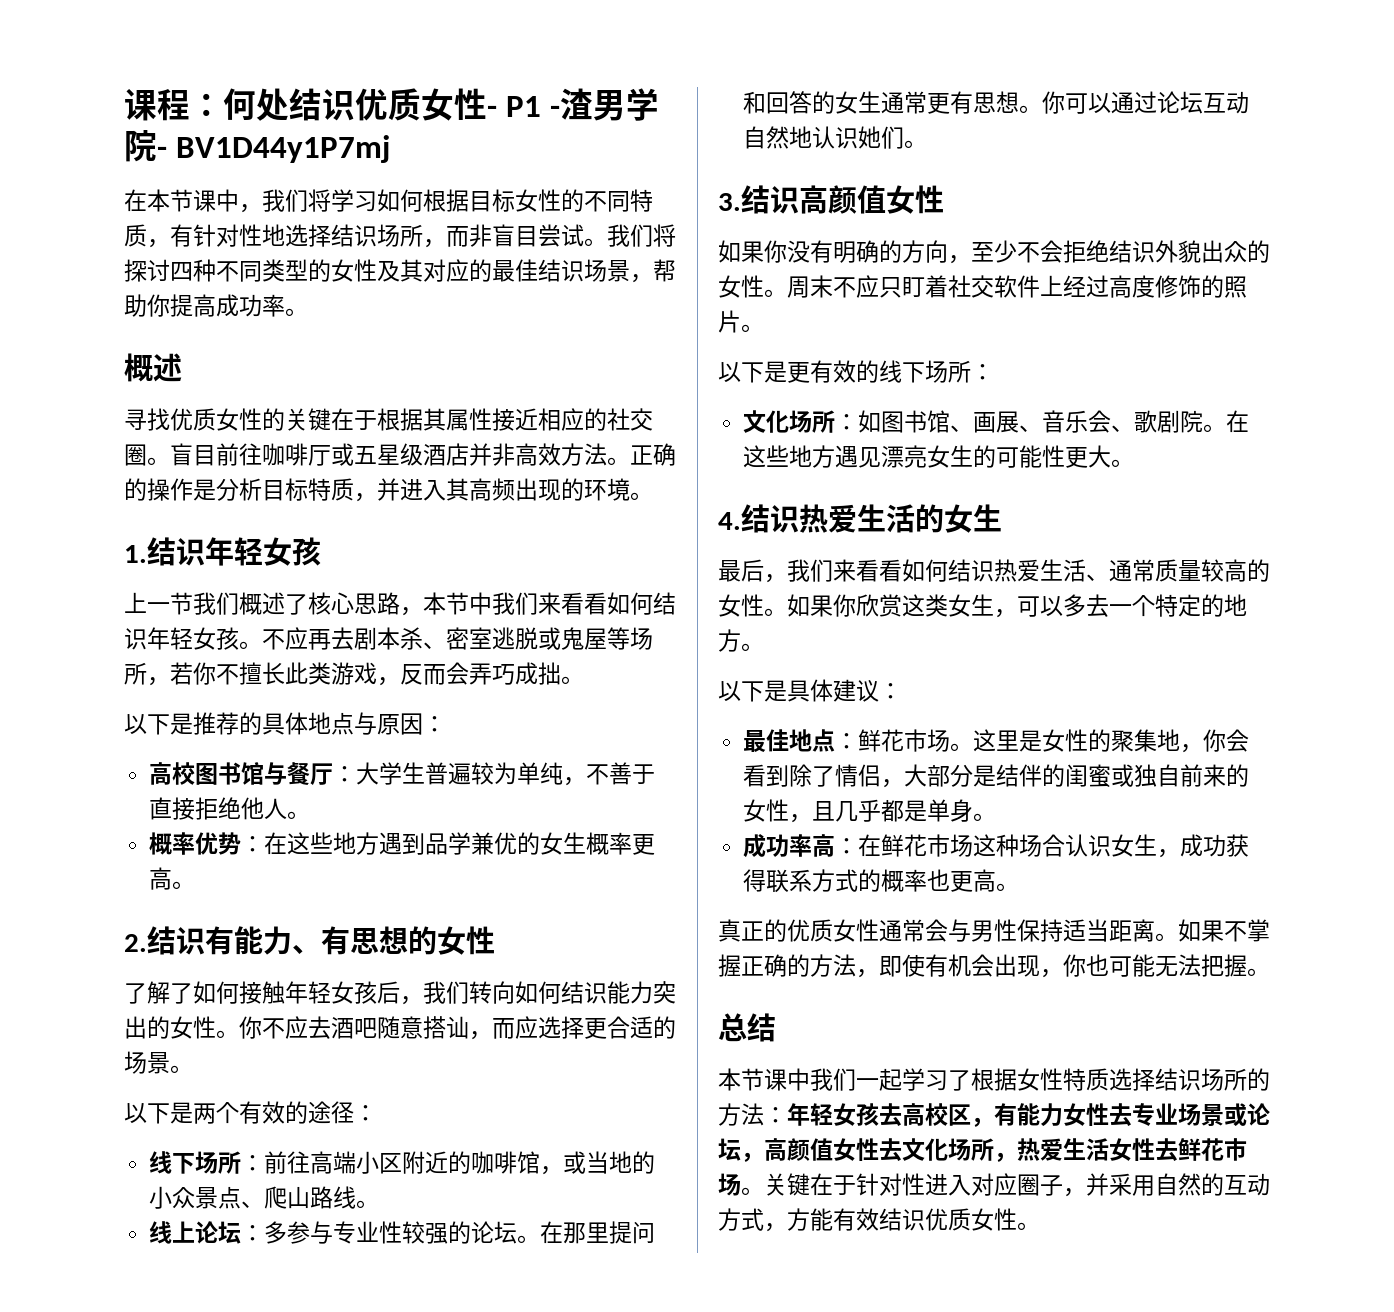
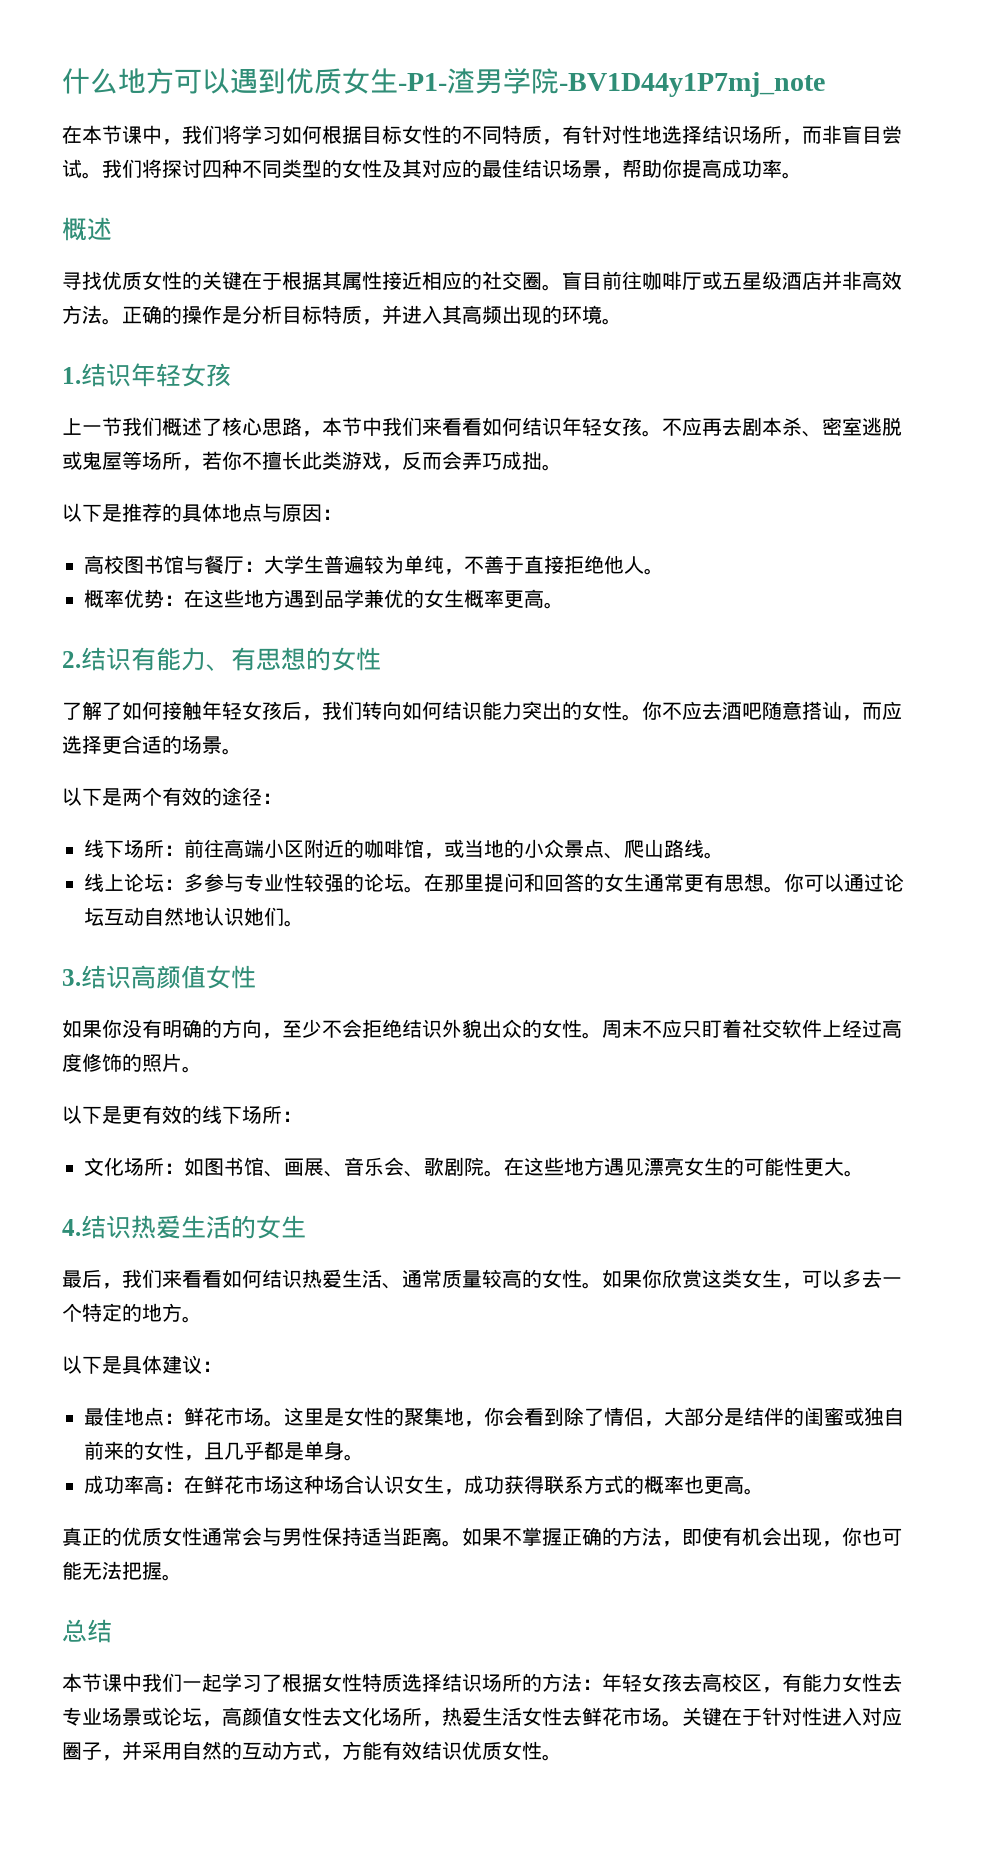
[124,88,659,121] [124,130,390,163] 课程：何处结识优质女性- P1 -渣男学院- BV1D44y1P7mj -> [62,68,825,97] 什么地方可以遇到优质女生-P1-渣男学院-BV1D44y1P7mj_note

